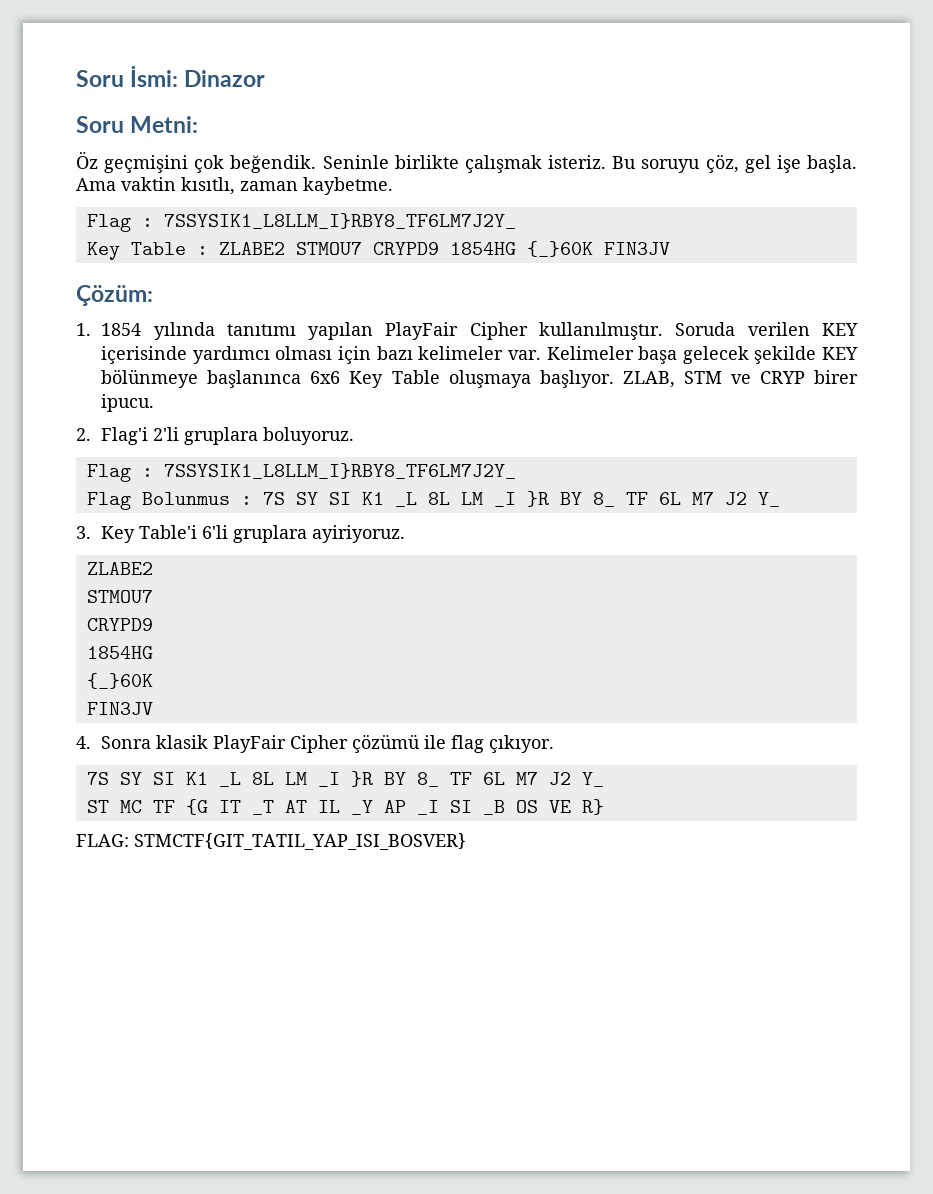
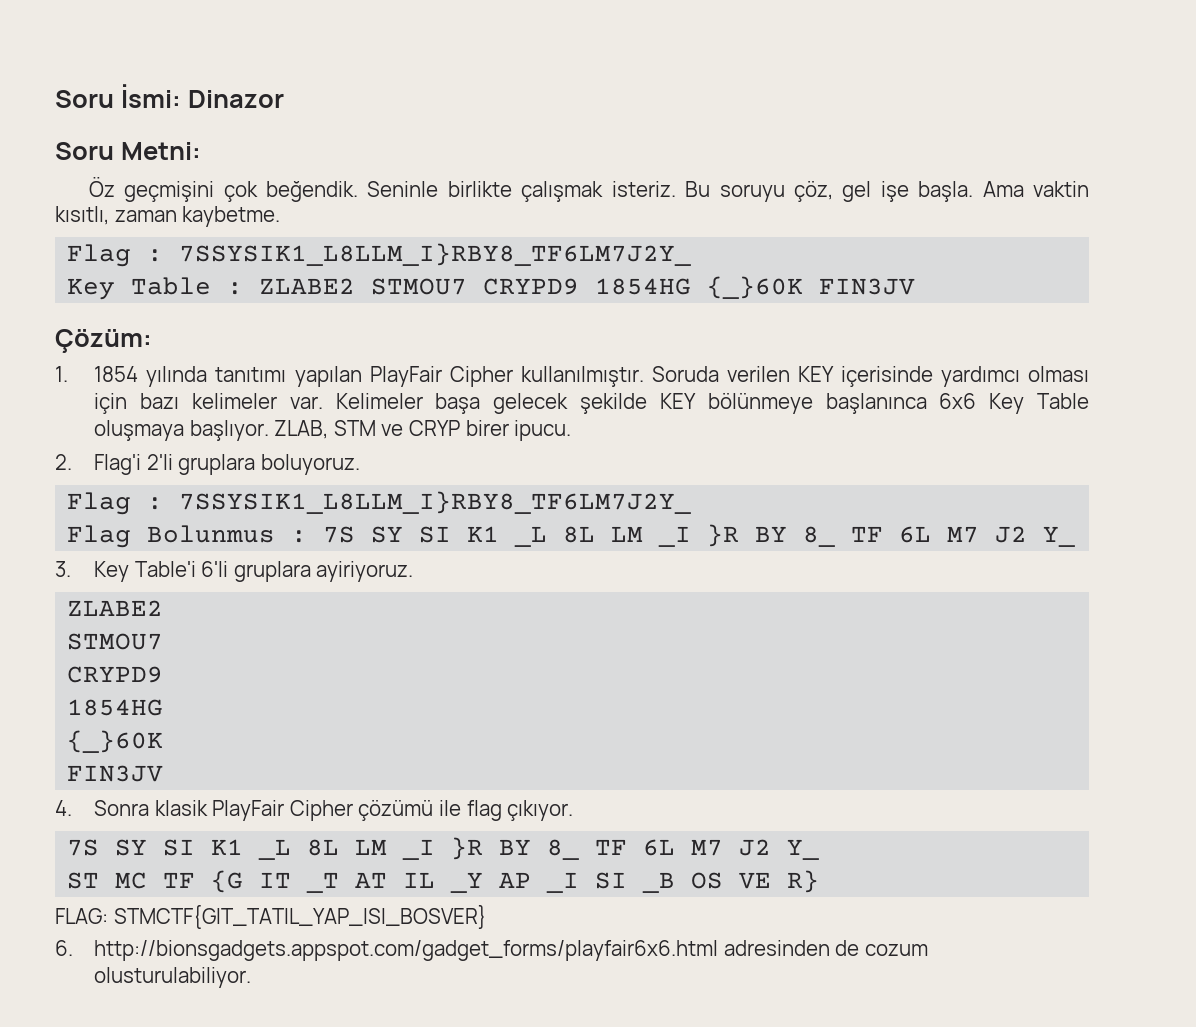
(466, 841) none -> [55,940,928,961] [94,967,252,988] // 6. http://bionsgadgets.appspot.com/gadget_forms/playfair6x6.html adresinden de cozum olusturulabiliyor.

